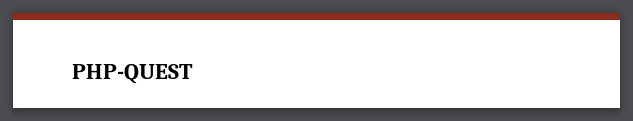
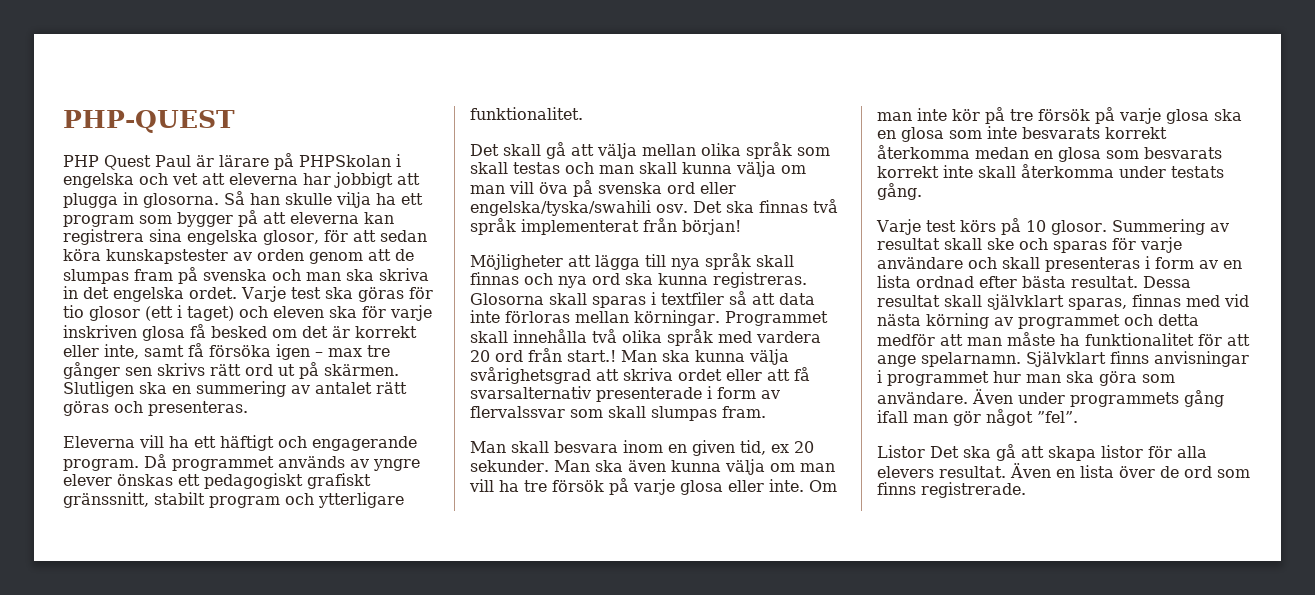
(193, 74) none -> [63,153,401,170] [63,172,420,188] [63,191,423,208] [63,210,394,227] [63,229,427,245] [63,249,414,264] [63,267,429,284] [63,286,433,302] [63,305,432,321] [63,324,417,341] [63,343,390,360] [63,362,399,379] [63,381,407,397] [63,401,248,416] [63,435,417,451] [63,454,420,471] [63,473,371,489] [63,492,404,508] [470,107,583,120] [470,142,830,159] [470,161,806,177] [470,180,736,197] [470,199,838,216] [470,218,741,235] [470,253,794,270] [470,272,807,288] [470,291,815,308] [470,310,828,326] [470,329,821,346] [470,348,789,365] [470,367,810,384] [470,386,780,402] [470,406,766,421] [470,440,814,456] [470,459,835,475] [469,478,837,495] [877,107,1242,124] [877,126,1167,142] [877,145,1222,162] [877,164,1224,178] [877,183,922,200] [876,218,1229,235] [877,237,1182,253] [877,256,1242,272] [877,275,1191,288] [877,294,1249,310] [877,313,1199,329] [877,332,1250,346] [877,351,1249,367] [877,370,1175,386] [877,389,1224,407] [877,409,1078,426] [877,444,1207,461] [877,463,1250,478] [877,482,1026,498] // PHP Quest Paul är lärare på PHPSkolan i engelska och vet att eleverna har jobbigt att plugga in glosorna. Så han skulle vilja ha ett program som bygger på att eleverna kan registrera sina engelska glosor, för att sedan köra kunskapstester av orden genom att de slumpas fram på svenska och man ska skriva in det engelska ordet. Varje test ska göras för tio glosor (ett i taget) och eleven ska för varje inskriven glosa få besked om det är korrekt eller inte, samt få försöka igen – max tre gånger sen skrivs rätt ord ut på skärmen. Slutligen ska en summering av antalet rätt göras och presenteras. // Eleverna vill ha ett häftigt och engagerande program. Då programmet används av yngre elever önskas ett pedagogiskt grafiskt gränssnitt, stabilt program och ytterligare funktionalitet. // Det skall gå att välja mellan olika språk som skall testas och man skall kunna välja om man vill öva på svenska ord eller engelska/tyska/swahili osv. Det ska finnas två språk implementerat från början! // Möjligheter att lägga till nya språk skall finnas och nya ord ska kunna registreras. Glosorna skall sparas i textfiler så att data inte förloras mellan körningar. Programmet skall innehålla två olika språk med vardera 20 ord från start.! Man ska kunna välja svårighetsgrad att skriva ordet eller att få svarsalternativ presenterade i form av flervalssvar som skall slumpas fram. // Man skall besvara inom en given tid, ex 20 sekunder. Man ska även kunna välja om man vill ha tre försök på varje glosa eller inte. Om man inte kör på tre försök på varje glosa ska en glosa som inte besvarats korrekt återkomma medan en glosa som besvarats korrekt inte skall återkomma under testats gång. // Varje test körs på 10 glosor. Summering av resultat skall ske och sparas för varje användare och skall presenteras i form av en lista ordnad efter bästa resultat. Dessa resultat skall självklart sparas, finnas med vid nästa körning av programmet och detta medför att man måste ha funktionalitet för att ange spelarnamn. Självklart finns anvisningar i programmet hur man ska göra som användare. Även under programmets gång ifall man gör något ”fel”. // Listor Det ska gå att skapa listor för alla elevers resultat. Även en lista över de ord som finns registrerade.

